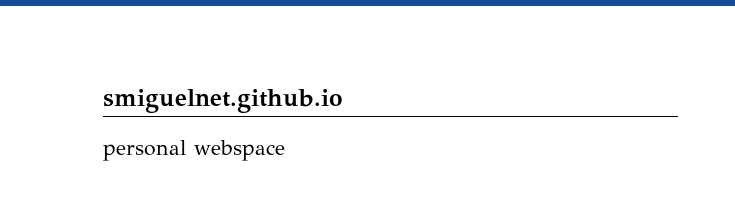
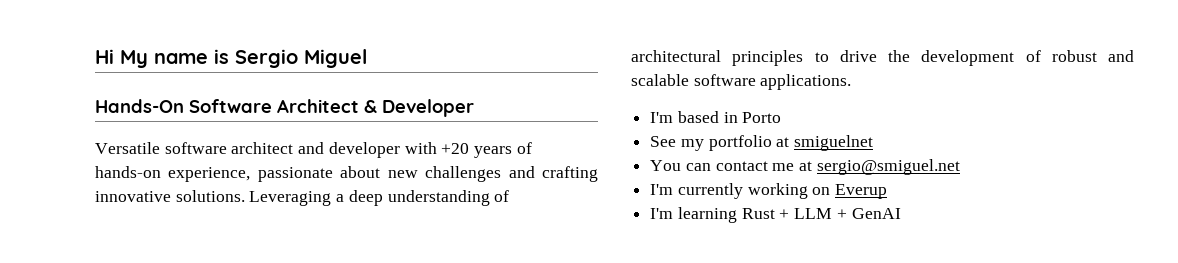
[103,89,342,113] [103,140,285,161] smiguelnet.github.io // personal webspace -> [95,49,367,68] [95,99,474,117] [95,142,532,158] [95,166,599,182] [95,190,510,206] [631,50,1134,66] [631,74,852,90] [650,111,782,123] [650,135,874,151] [650,159,960,175] [650,183,888,199] [650,207,901,223] Hi My name is Sergio Miguel // Hands-On Software Architect & Developer // Versatile software architect and developer with +20 years of hands-on experience, passionate about new challenges and crafting innovative solutions. Leveraging a deep understanding of architectural principles to drive the development of robust and scalable software applications. // I'm based in Porto // See my portfolio at smiguelnet // You can contact me at sergio@smiguel.net // I'm currently working on Everup // I'm learning Rust + LLM + GenAI

